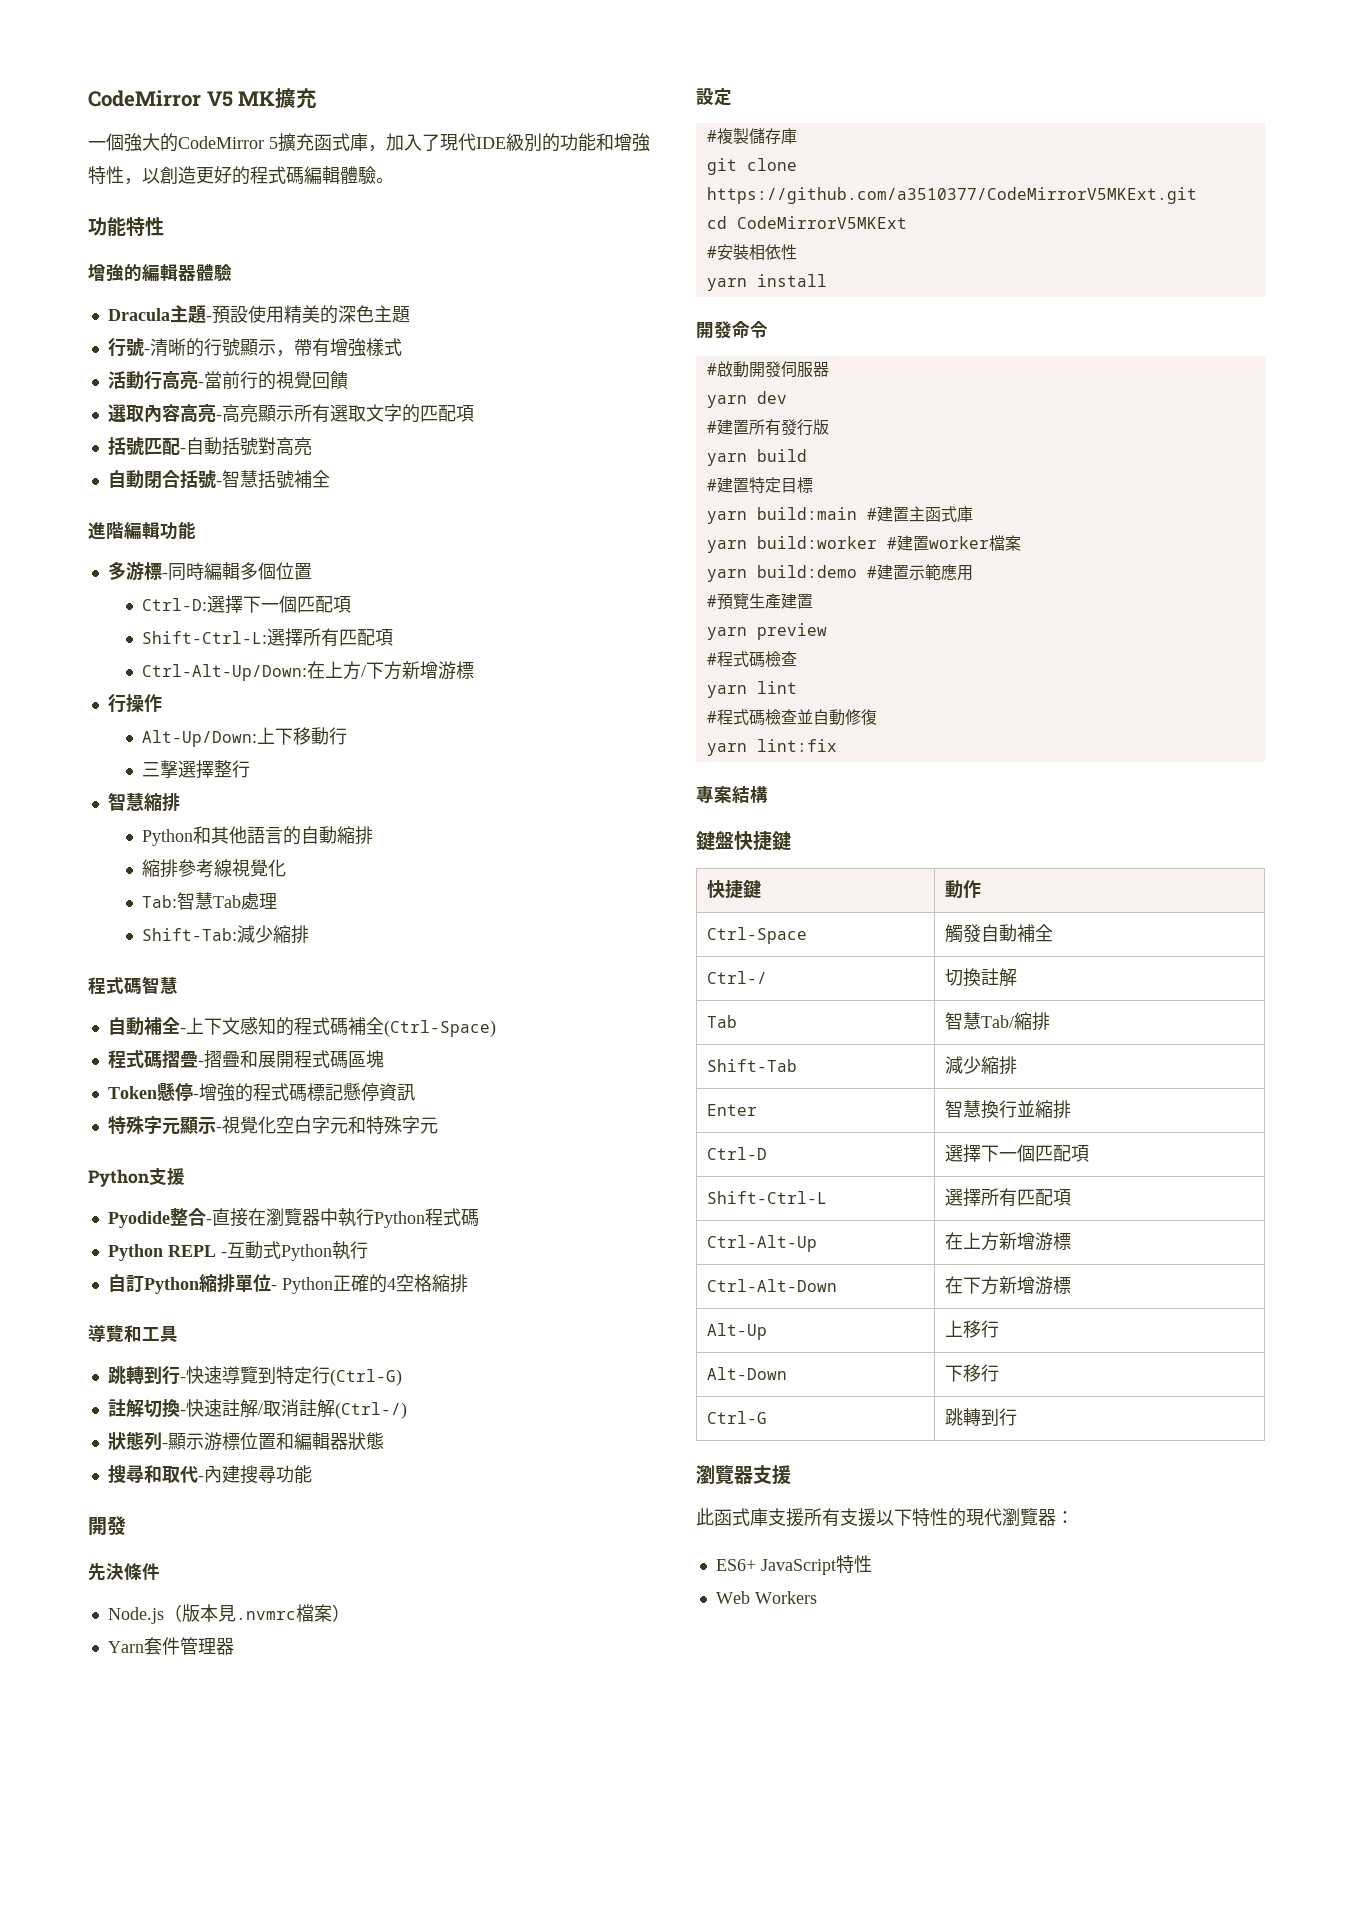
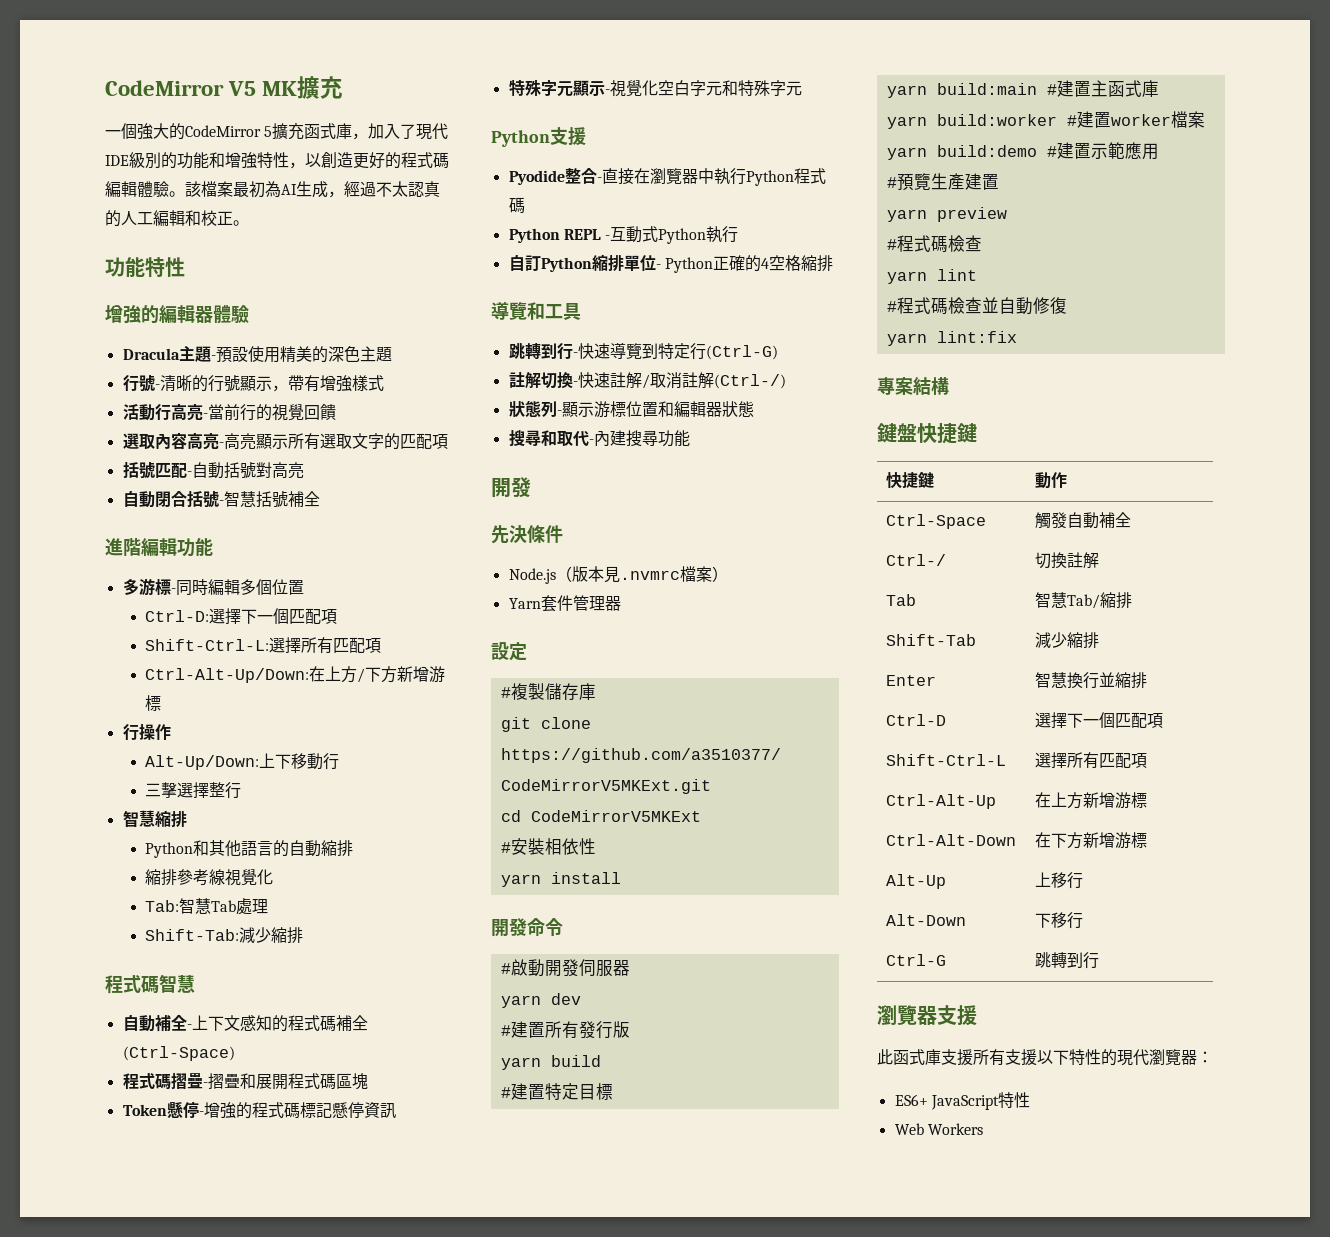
(394, 180) none -> [185,181,440,198] [105,210,249,227] 該檔案最初為AI生成，經過不太認真的人工編輯和校正。

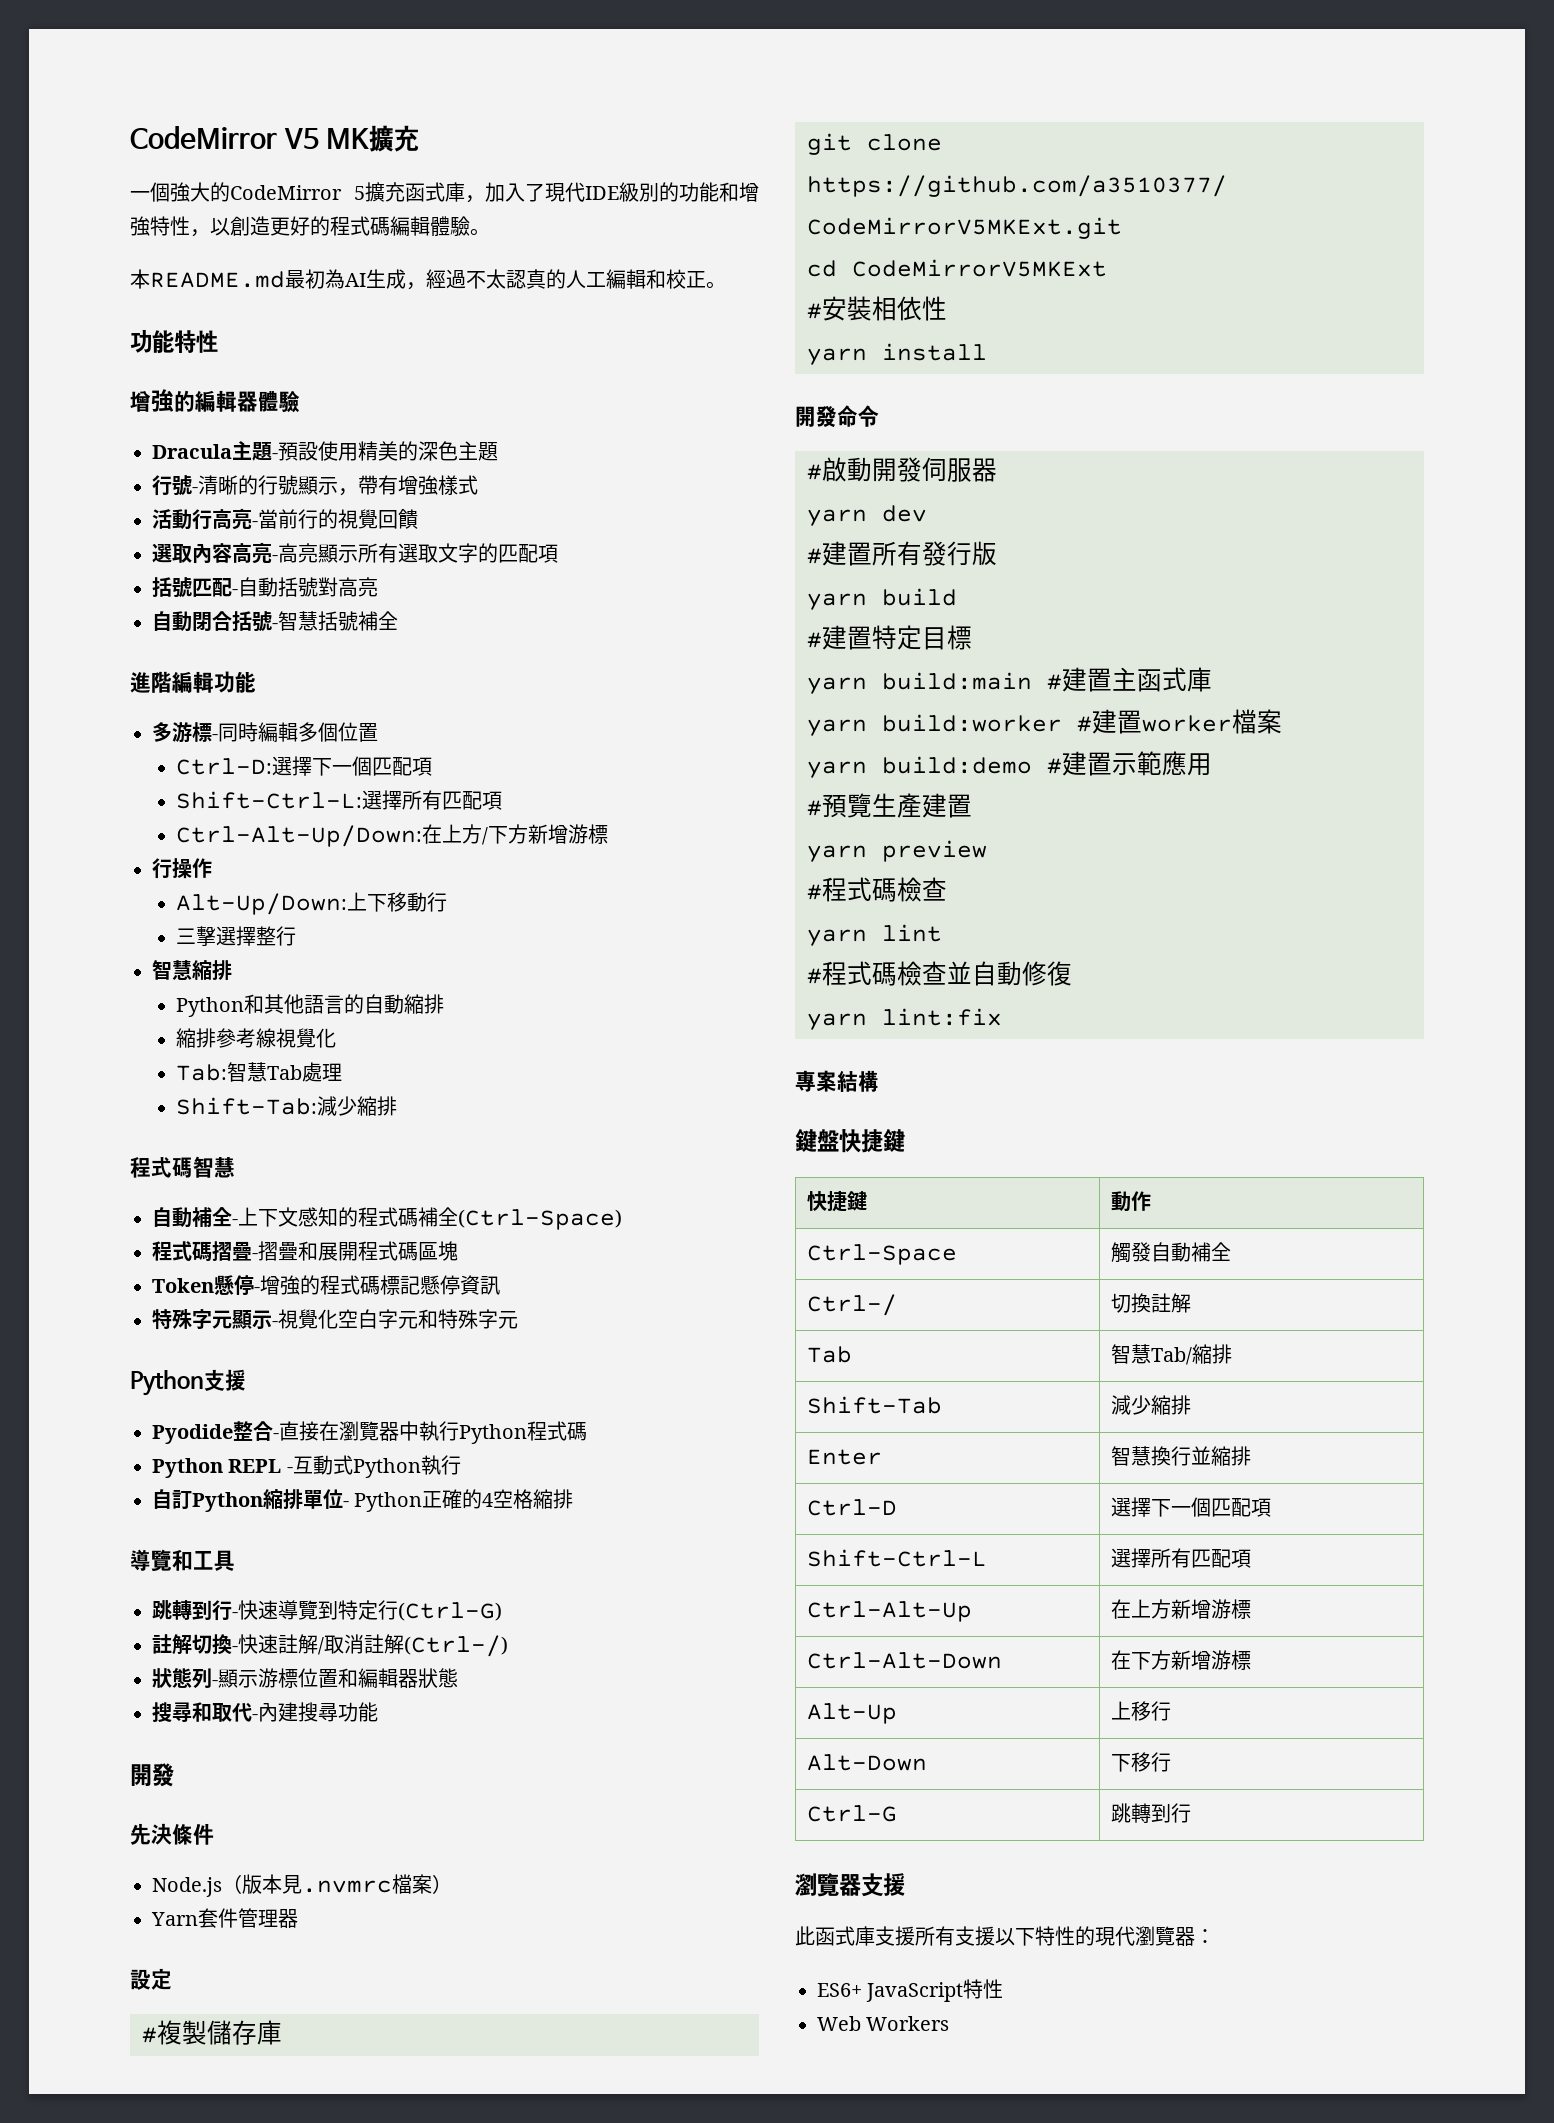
[185,181,233,197] 該檔案 -> [130,269,285,289] // 本README.md

